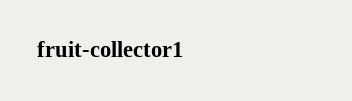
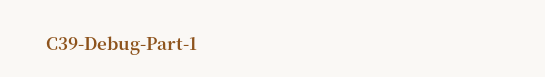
[37,41,183,57] fruit-collector1 -> [46,36,197,55] C39-Debug-Part-1

